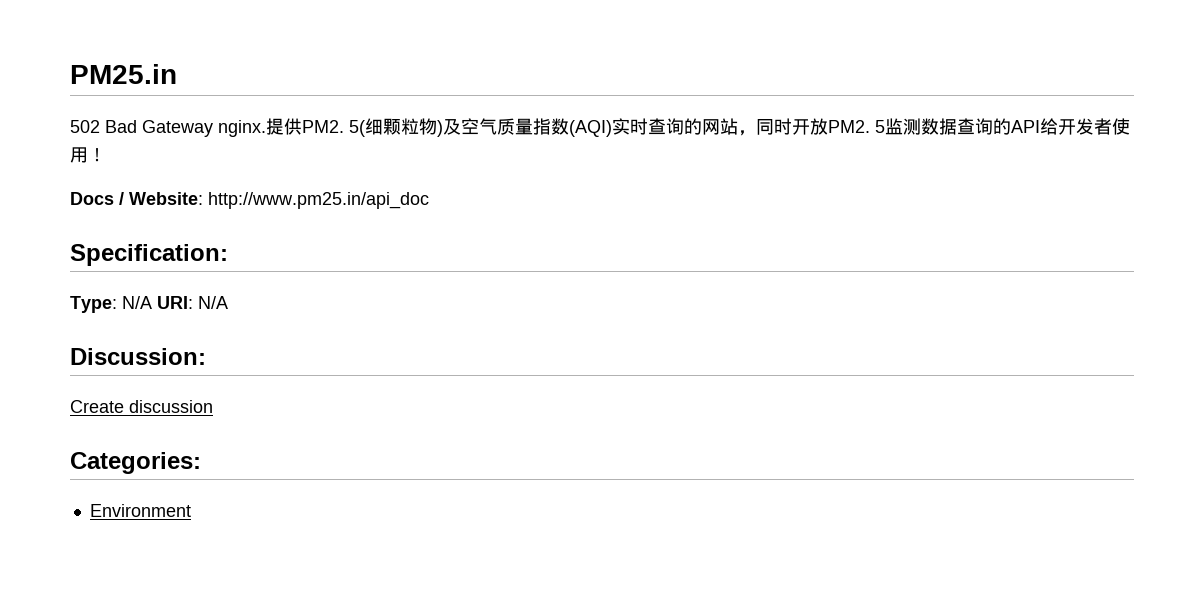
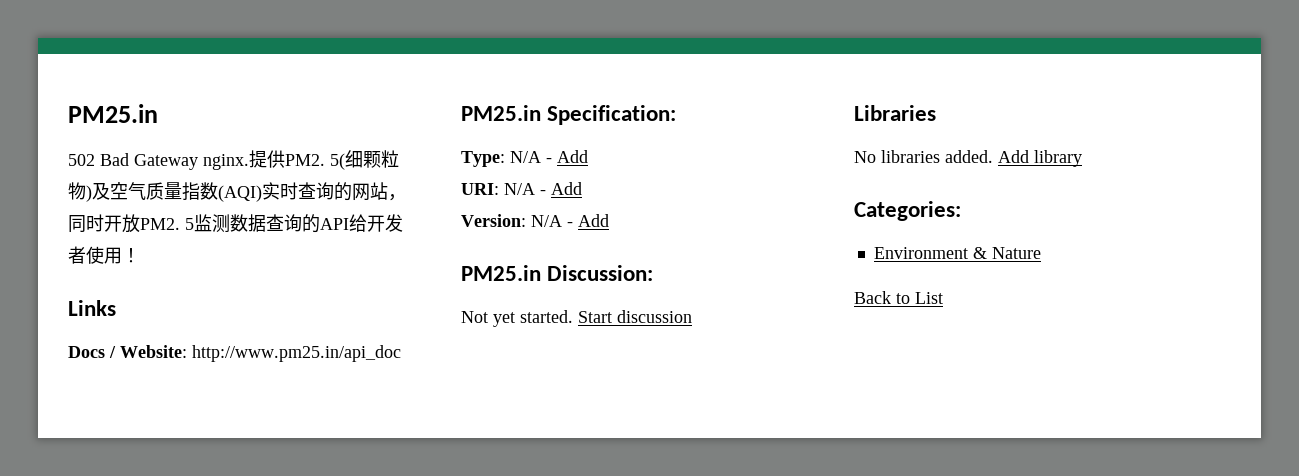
(106, 155) none -> [68,300,116,316] // Links
(429, 200) none -> [461,105,541,121] PM25.in
(152, 302) none -> [546,150,588,163] - Add //
[70,348,206,365] [70,400,213,413] [70,452,201,474] [89,504,191,517] // Discussion: // Create discussion // Categories: // Environment -> [540,182,582,195] [461,214,609,227] [461,265,654,281] [461,310,692,327] [854,105,936,121] [854,150,1082,167] [854,201,961,221] [873,247,1041,259] [854,291,943,304] - Add // Version: N/A - Add // PM25.in Discussion: // Not yet started. Start discussion // Libraries // No libraries added. Add library // Categories: // Environment & Nature // Back to List

